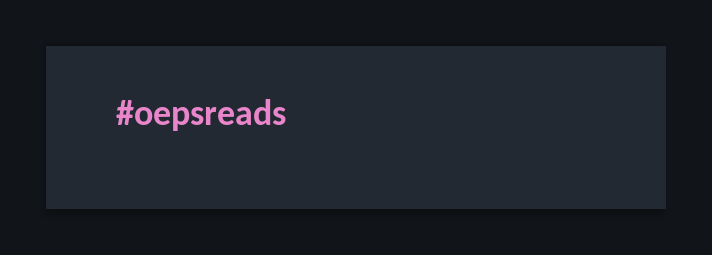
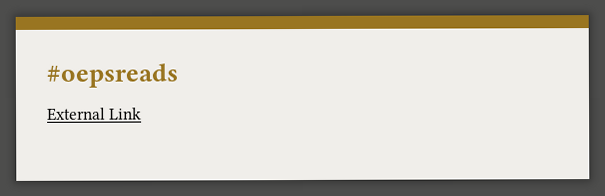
(286, 115) none -> [47,107,142,121] // External Link

